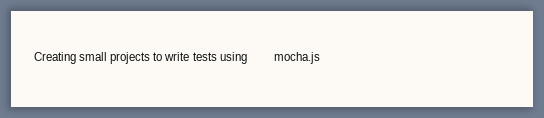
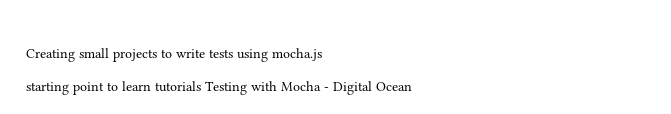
(320, 58) none -> [26,81,412,95] // starting point to learn tutorials Testing with Mocha - Digital Ocean

